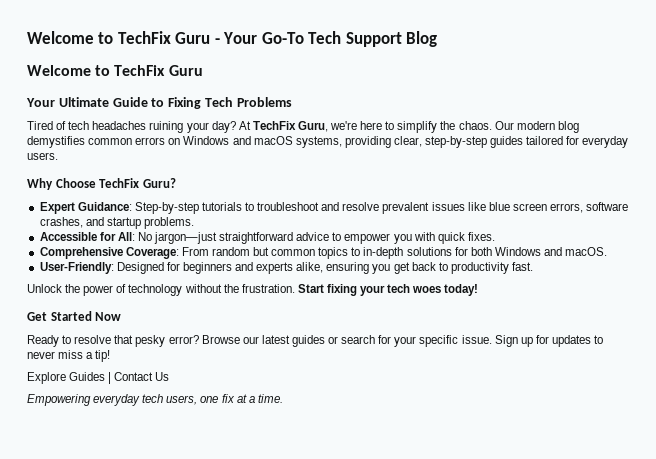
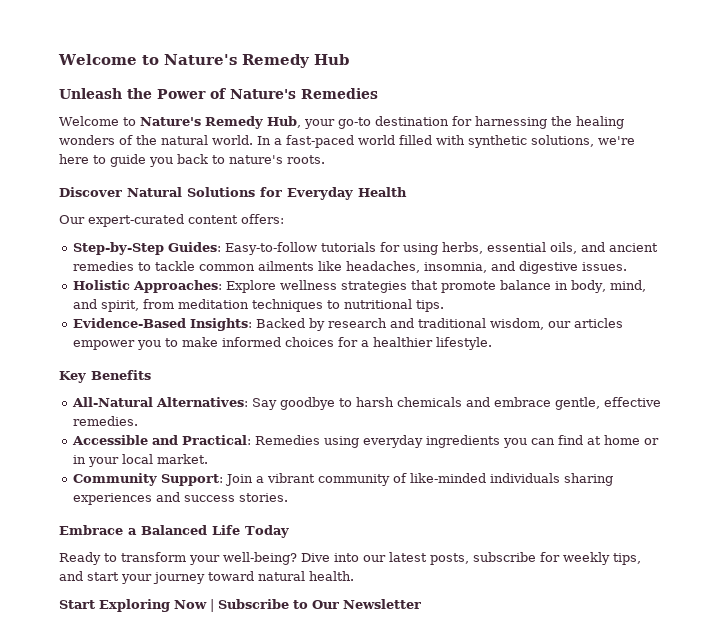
[27,31,438,47] [27,65,203,76] [26,97,292,109] [27,121,579,133] [27,136,629,148] [27,152,58,160] [27,178,176,190] [39,202,629,214] [39,217,194,229] [39,232,495,244] [39,247,608,259] [39,262,534,274] [27,284,479,296] [27,311,122,321] [27,335,604,347] [27,350,111,362] [27,372,170,384] [27,394,283,406] Welcome to TechFix Guru - Your Go-To Tech Support Blog // Welcome to TechFix Guru // Your Ultimate Guide to Fixing Tech Problems // Tired of tech headaches ruining your day? At TechFix Guru, we're here to simplify the chaos. Our modern blog demystifies common errors on Windows and macOS systems, providing clear, step-by-step guides tailored for everyday users. // Why Choose TechFix Guru? // Expert Guidance: Step-by-step tutorials to troubleshoot and resolve prevalent issues like blue screen errors, software crashes, and startup problems. // Accessible for All: No jargon—just straightforward advice to empower you with quick fixes. // Comprehensive Coverage: From random but common topics to in-depth solutions for both Windows and macOS. // User-Friendly: Designed for beginners and experts alike, ensuring you get back to productivity fast. // Unlock the power of technology without the frustration. Start fixing your tech woes today! // Get Started Now // Ready to resolve that pesky error? Browse our latest guides or search for your specific issue. Sign up for updates to never miss a tip! // Explore Guides | Contact Us // Empowering everyday tech users, one fix at a time. -> [58,54,349,68] [59,88,378,99] [59,116,624,129] [59,135,635,148] [59,154,325,167] [59,187,407,200] [59,214,284,227] [72,242,658,255] [72,261,627,274] [72,280,646,293] [72,299,444,312] [72,318,623,331] [72,337,492,350] [59,370,151,383] [71,397,661,410] [72,416,138,426] [71,435,659,448] [72,454,208,467] [72,473,613,486] [72,492,288,505] [59,525,289,538] [59,552,641,565] [59,571,354,584] [59,599,421,612] Welcome to Nature's Remedy Hub // Unleash the Power of Nature's Remedies // Welcome to Nature's Remedy Hub, your go-to destination for harnessing the healing wonders of the natural world. In a fast-paced world filled with synthetic solutions, we're here to guide you back to nature's roots. // Discover Natural Solutions for Everyday Health // Our expert-curated content offers: // Step-by-Step Guides: Easy-to-follow tutorials for using herbs, essential oils, and ancient remedies to tackle common ailments like headaches, insomnia, and digestive issues. // Holistic Approaches: Explore wellness strategies that promote balance in body, mind, and spirit, from meditation techniques to nutritional tips. // Evidence-Based Insights: Backed by research and traditional wisdom, our articles empower you to make informed choices for a healthier lifestyle. // Key Benefits // All-Natural Alternatives: Say goodbye to harsh chemicals and embrace gentle, effective remedies. // Accessible and Practical: Remedies using everyday ingredients you can find at home or in your local market. // Community Support: Join a vibrant community of like-minded individuals sharing experiences and success stories. // Embrace a Balanced Life Today // Ready to transform your well-being? Dive into our latest posts, subscribe for weekly tips, and start your journey toward natural health. // Start Exploring Now | Subscribe to Our Newsletter

